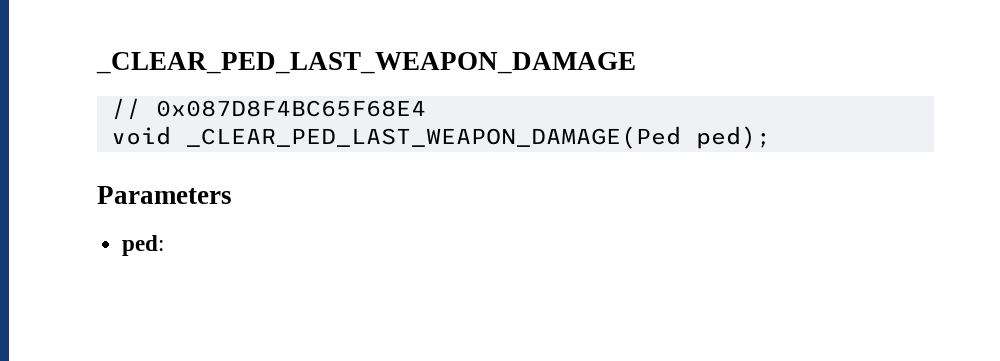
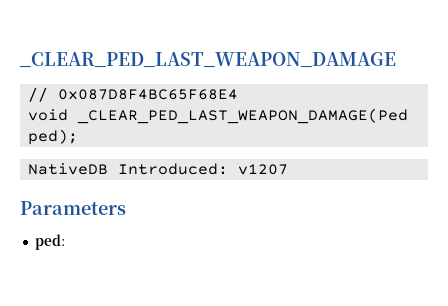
(771, 137) none -> [28,163,289,175] // NativeDB Introduced: v1207

